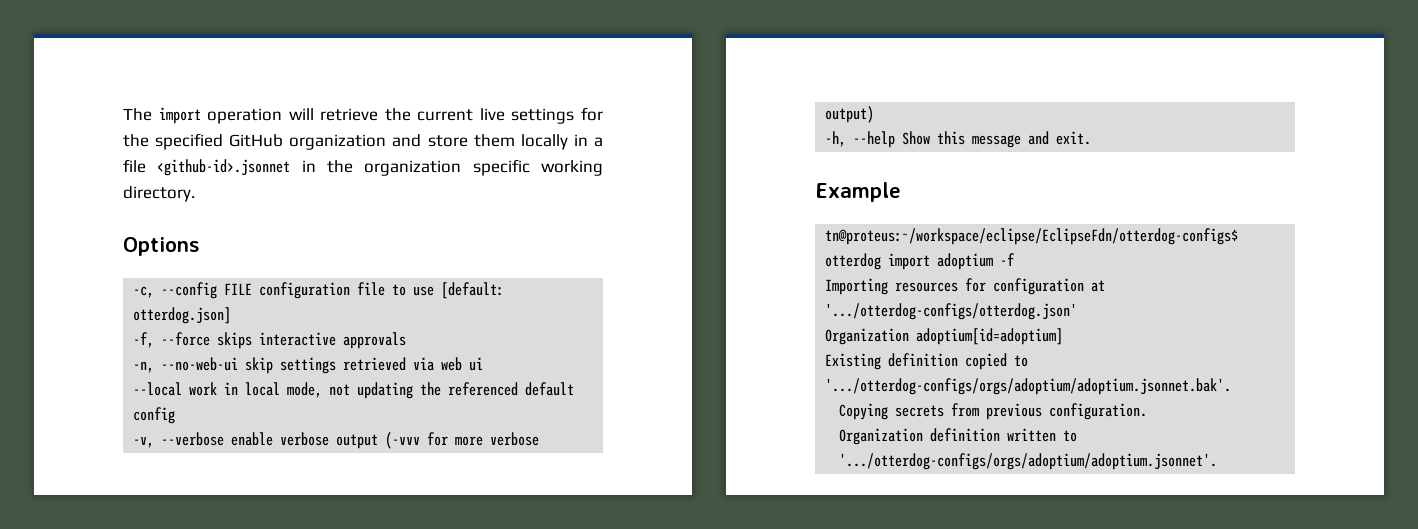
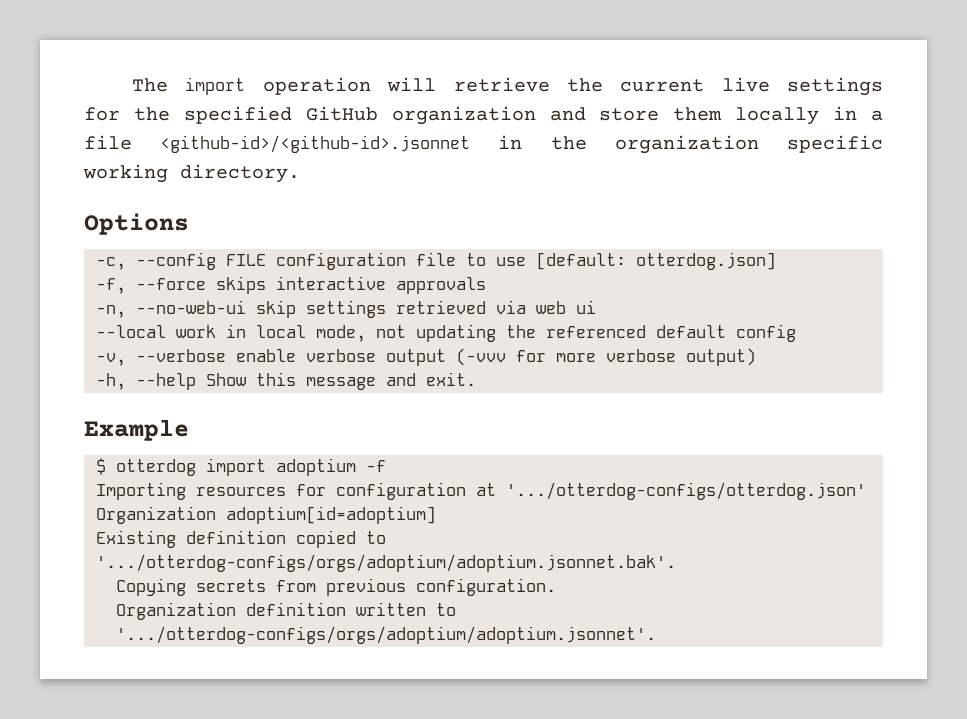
[157,159,291,176] <github-id>.jsonnet -> [160,135,471,153] <github-id>/<github-id>.jsonnet
[825,228,1239,245] tn@proteus:~/workspace/eclipse/EclipseFdn/otterdog-configs$ -> [96,458,106,475] $

